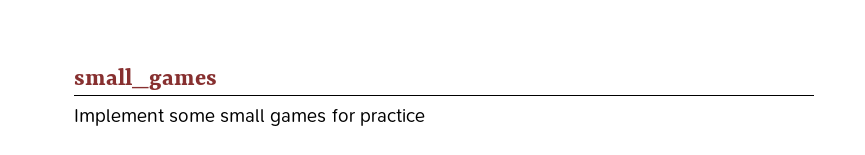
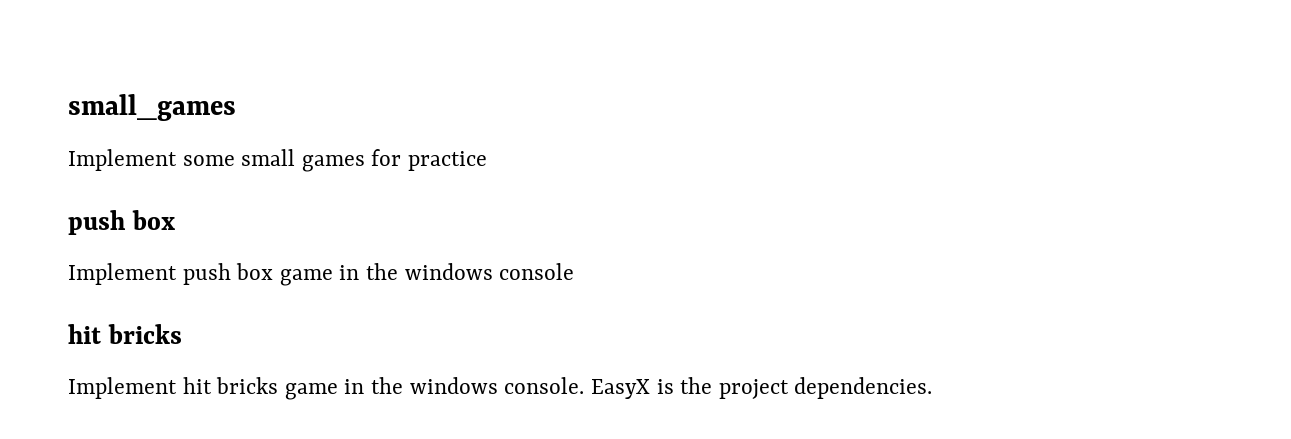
(425, 117) none -> [68,210,175,235] [68,263,575,286] [68,324,182,344] [68,377,933,400] // push box // Implement push box game in the windows console // hit bricks // Implement hit bricks game in the windows console. EasyX is the project dependencies.

